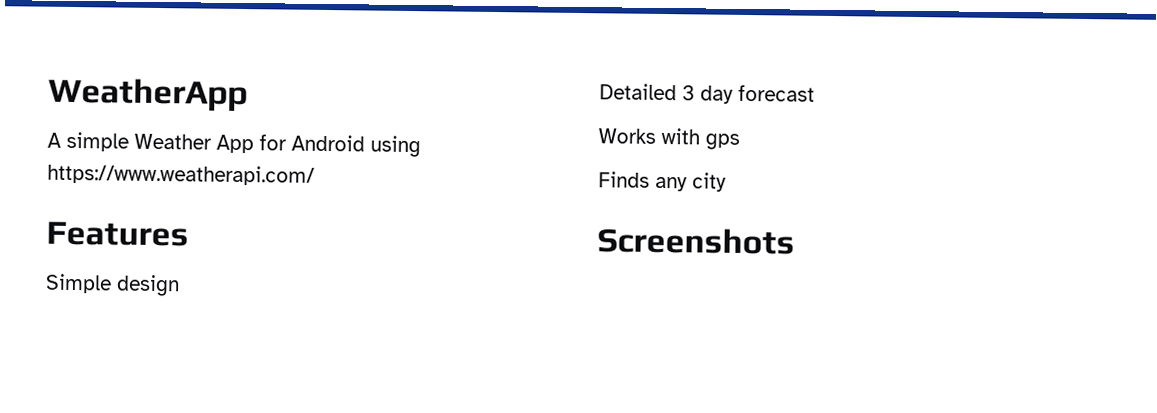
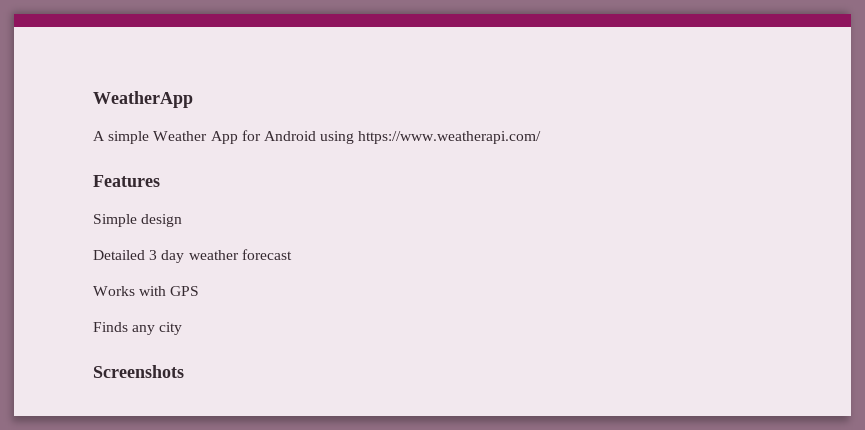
(734, 94) none -> [188,250,239,260] weather
[705,133,740,150] gps -> [170,286,200,296] GPS

